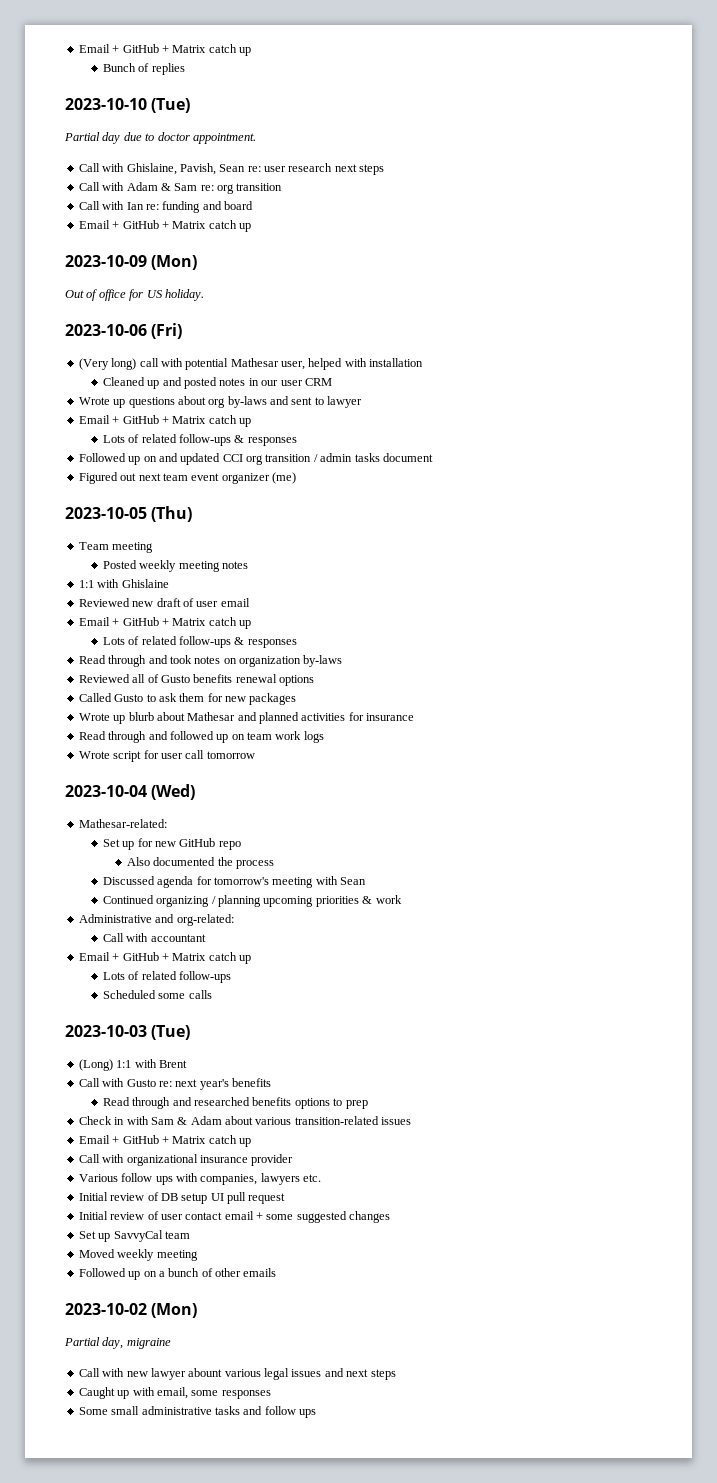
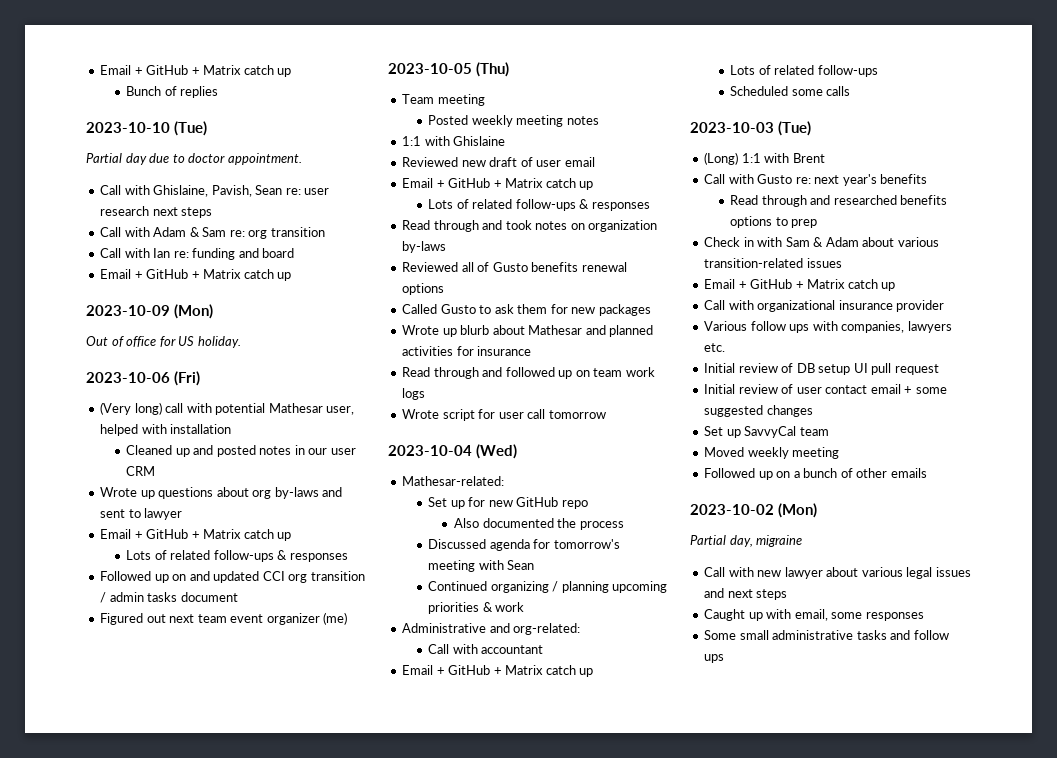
[188,1368,223,1377] abount -> [826,567,859,577] about

